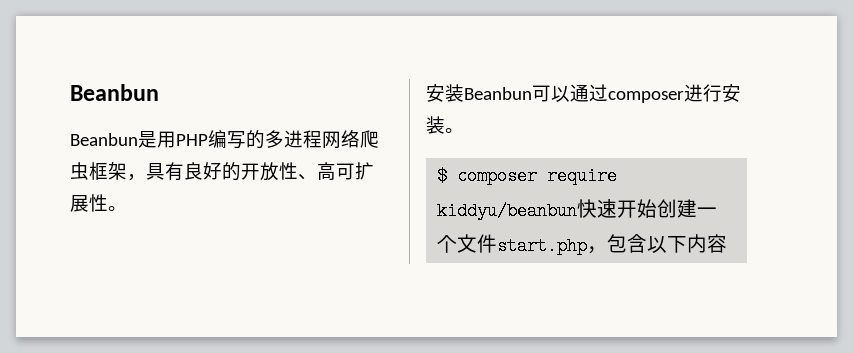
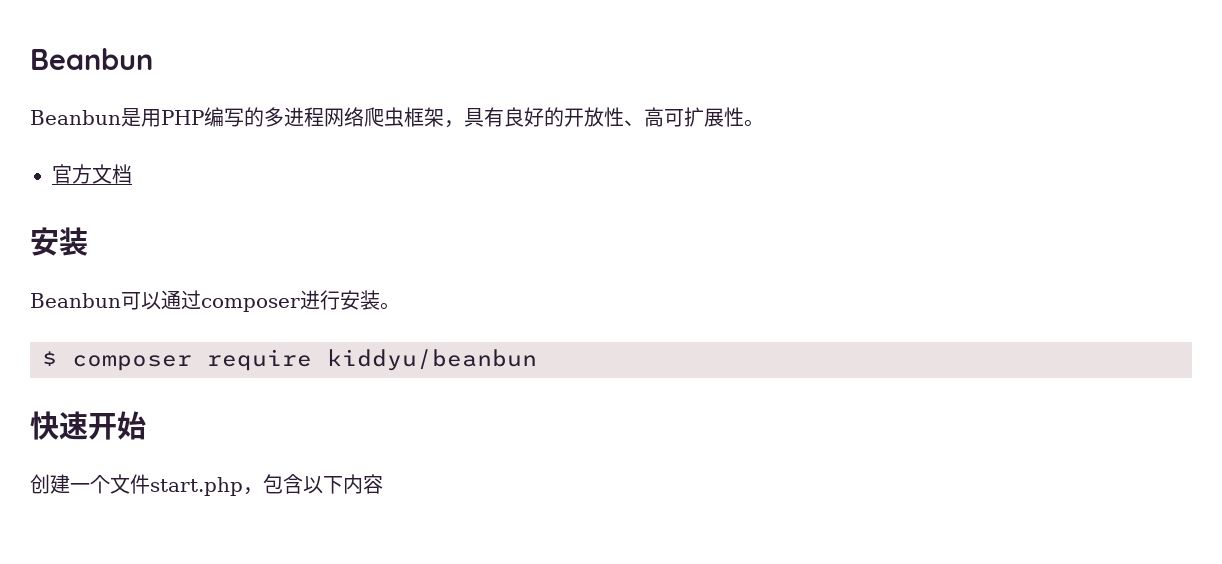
[426,84,464,102] // 安装 -> [52,164,132,184] [30,227,88,256] // 官方文档 // 安装 //
(578, 211) none -> (537, 360) //
(658, 208) none -> (146, 425) //

